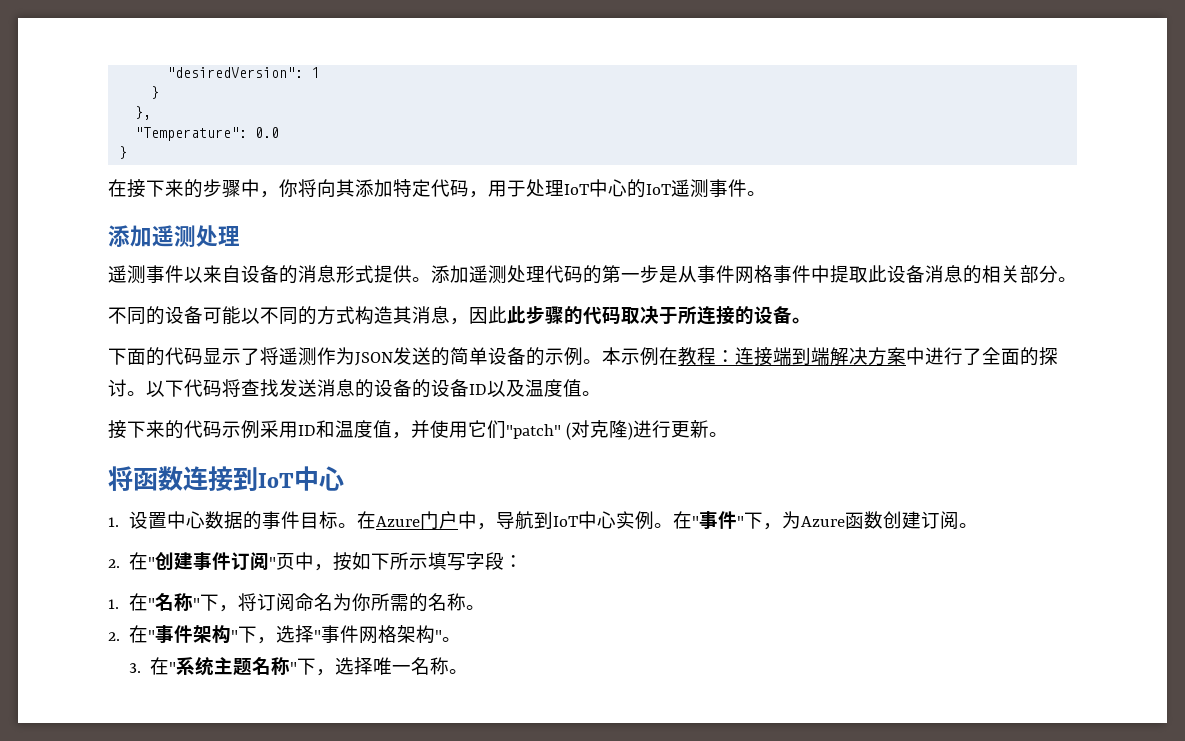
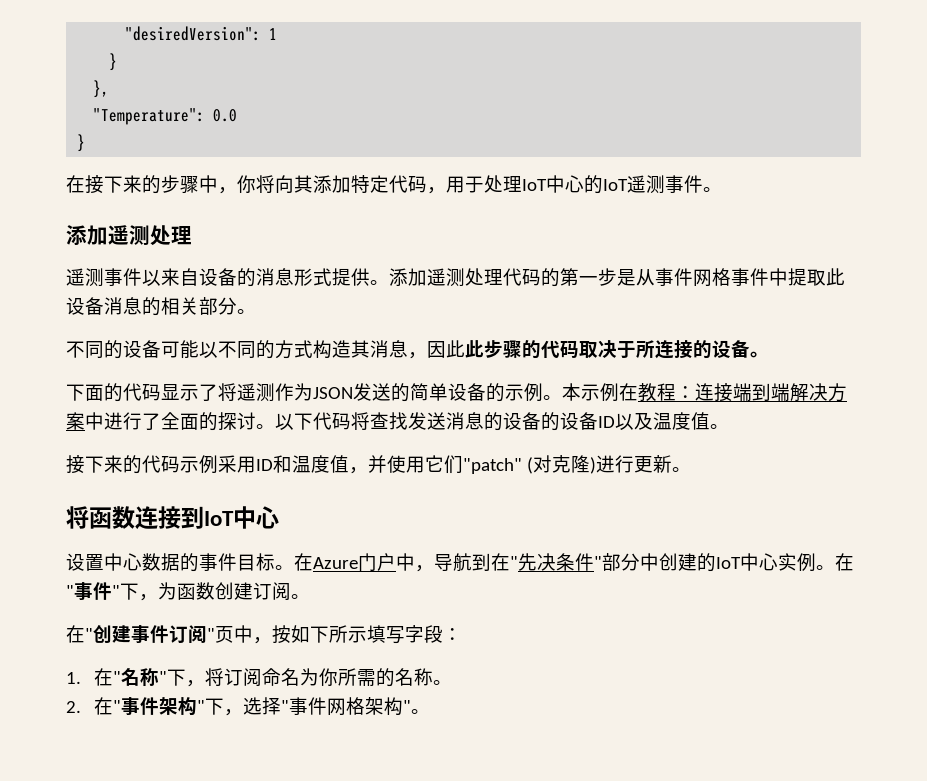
[108,517,119,527] 1. -> (279, 517) none
(553, 520) none -> [491,553,716,572] 在"先决条件"部分中创建的
[800,516,845,527] Azure -> (177, 591) none
[108,559,120,568] 2. -> (310, 596) none
[128,656,469,676] // 3.在"系统主题名称"下，选择唯一名称。 -> (431, 711) none

